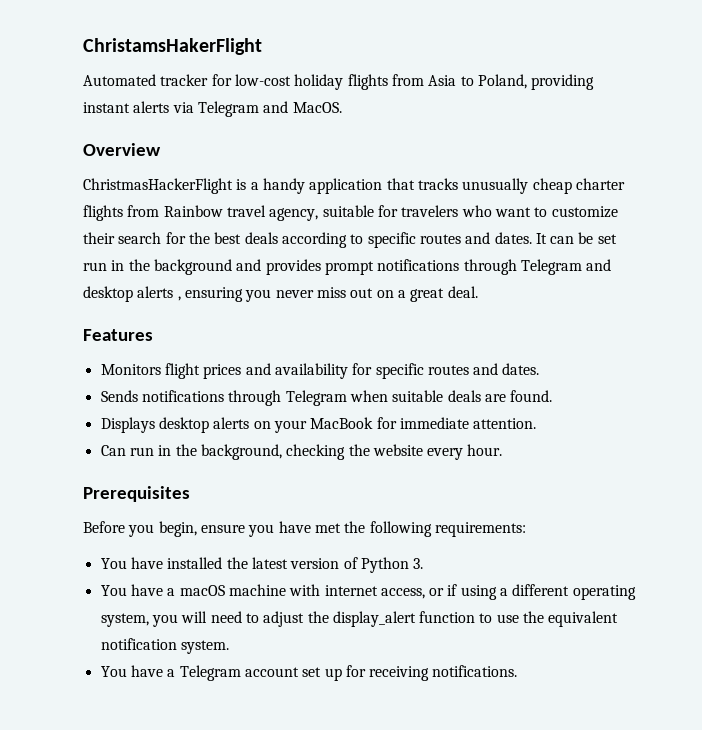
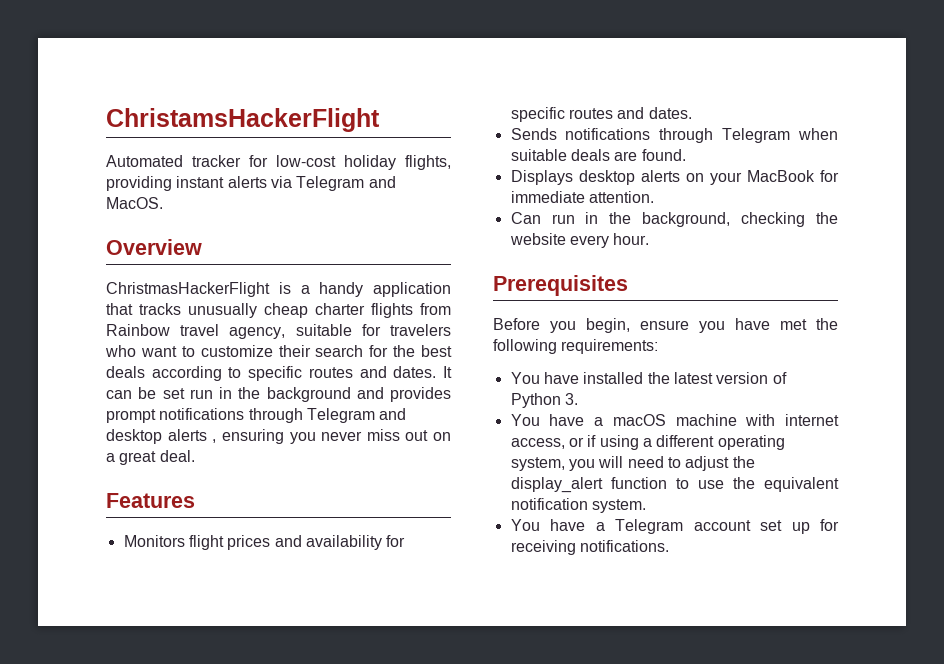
[83,38,262,55] ChristamsHakerFlight -> [106,108,380,132] ChristamsHackerFlight
[347,74,527,90] flights from Asia to Poland, -> [405,155,451,170] flights,

